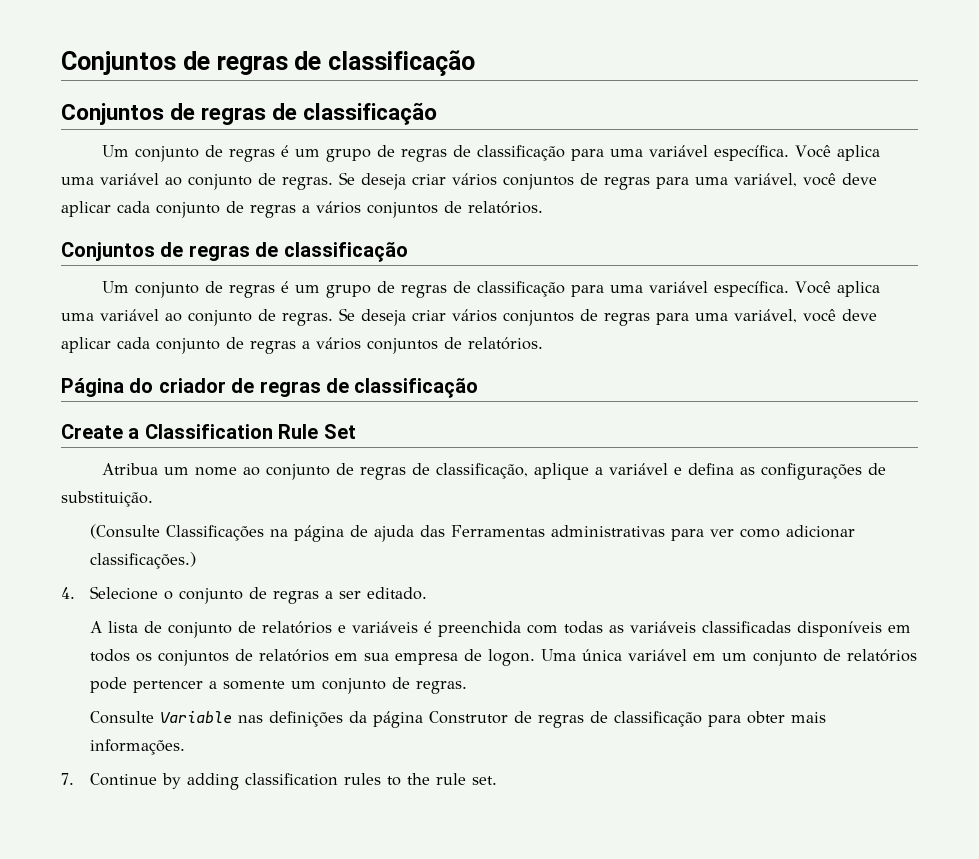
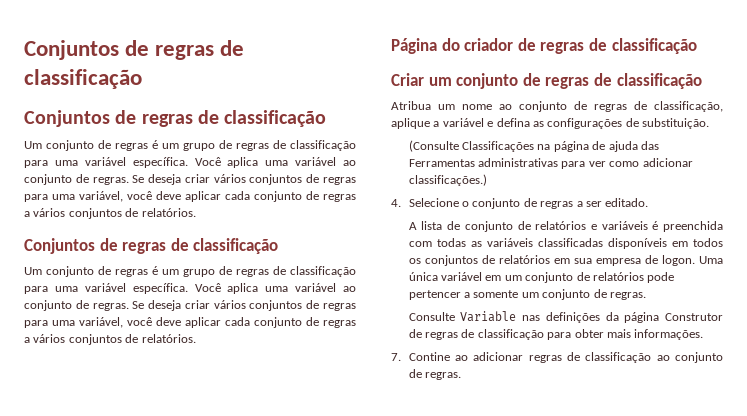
[61,424,356,439] Create a Classification Rule Set -> [391,73,702,89] Criar um conjunto de regras de classificação
[89,773,497,790] Continue by adding classification rules to the rule set. -> [408,352,723,363] [408,369,462,380] Contine ao adicionar regras de classificação ao conjunto de regras.

